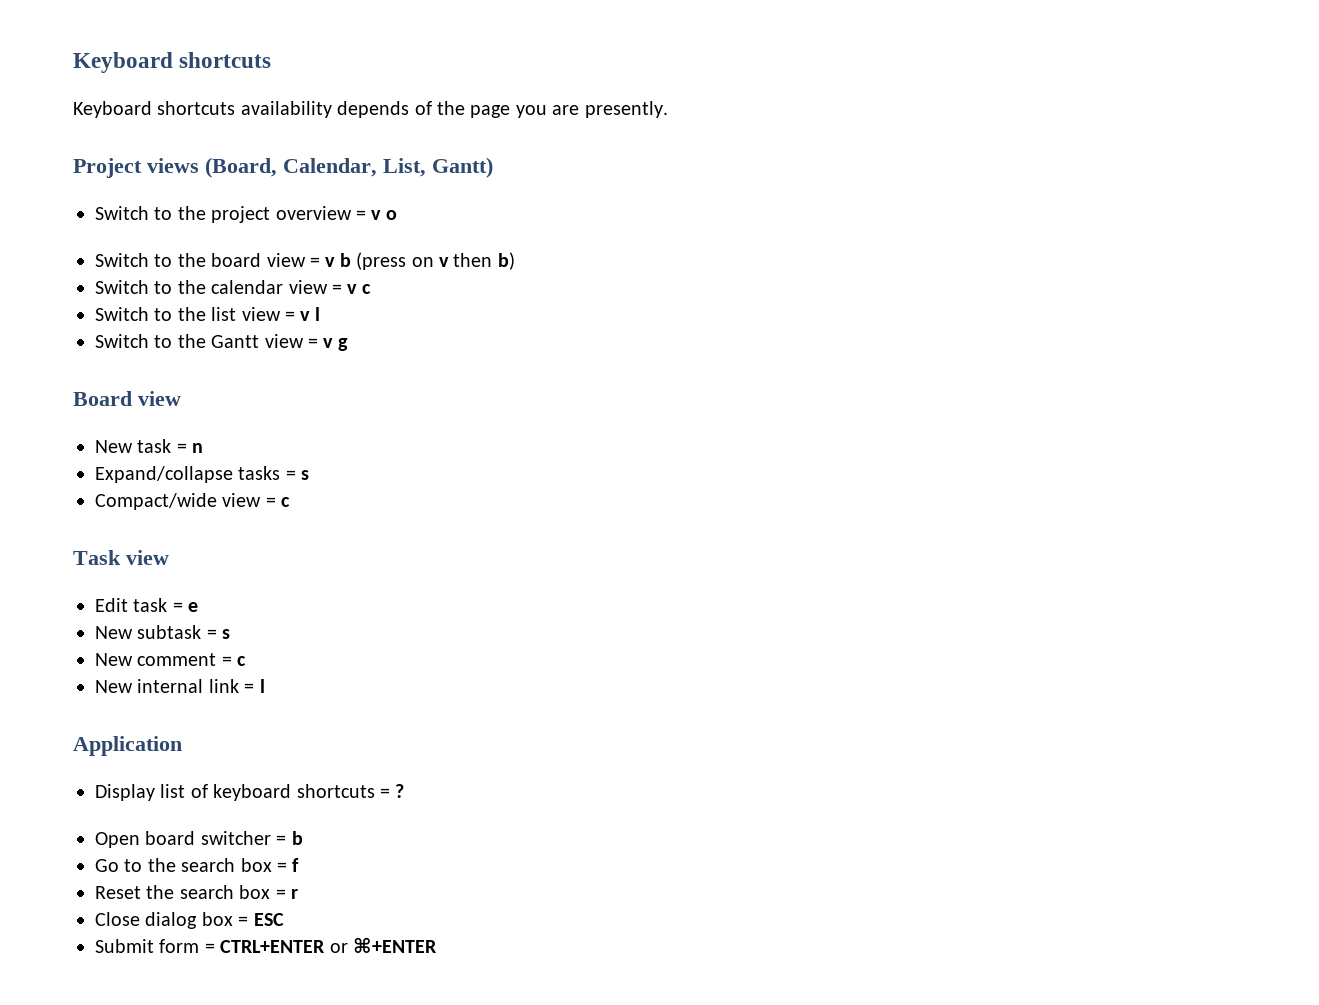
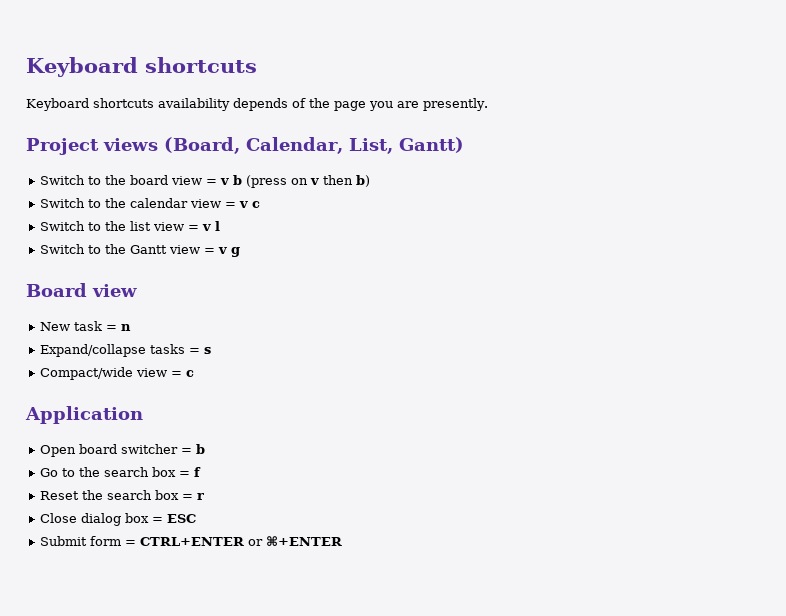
[95,206,397,223] // Switch to the project overview = v o -> (464, 145) none
[73,550,169,565] [95,598,199,612] [95,625,231,639] [95,653,247,666] [95,679,265,693] [73,736,182,756] [95,784,405,801] Task view // Edit task = e // New subtask = s // New comment = c // New internal link = l // Application // Display list of keyboard shortcuts = ? -> [25,406,143,424] Application

